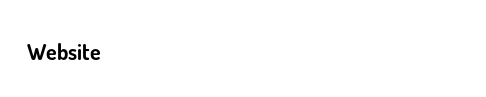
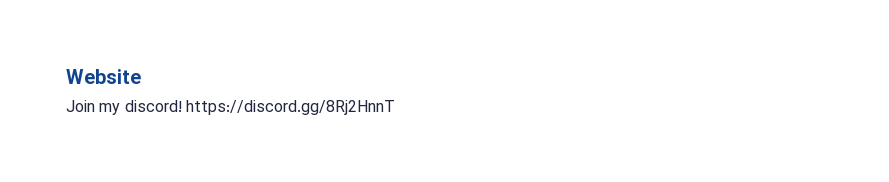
(101, 51) none -> [66,100,395,115] // Join my discord! https://discord.gg/8Rj2HnnT

